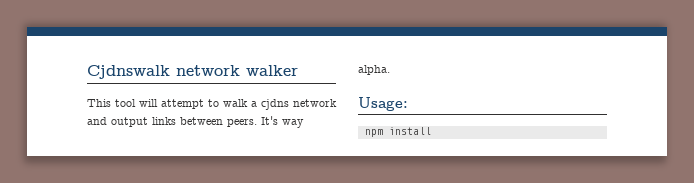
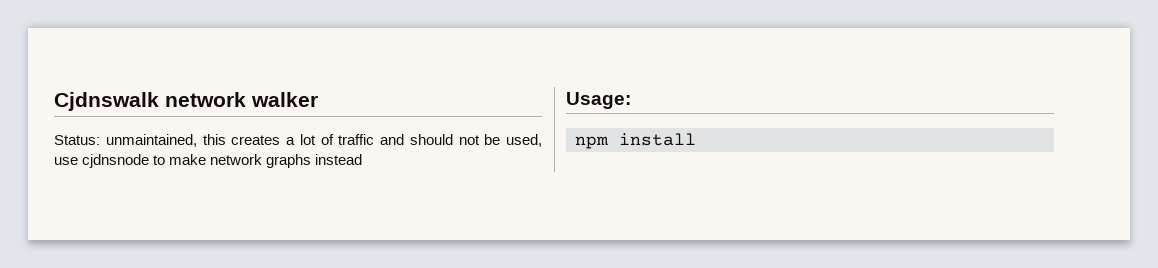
[87,99,337,110] [87,116,304,128] [358,65,390,75] This tool will attempt to walk a cjdns network and output links between peers. It's way alpha. -> [54,134,542,147] [54,154,363,168] Status: unmaintained, this creates a lot of traffic and should not be used, use cjdnsnode to make network graphs instead

